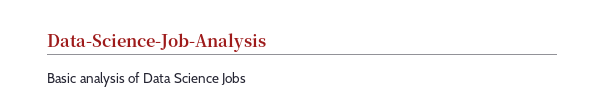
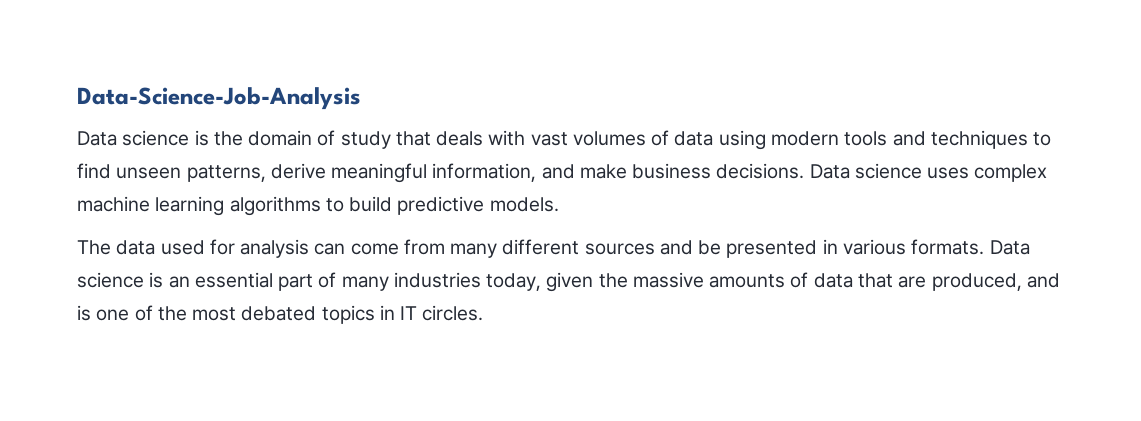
[47,72,247,87] Basic analysis of Data Science Jobs -> [77,130,1052,150] [77,163,1048,183] [77,196,559,216] [77,239,1030,258] [77,272,1060,292] [77,305,484,324] Data science is the domain of study that deals with vast volumes of data using modern tools and techniques to find unseen patterns, derive meaningful information, and make business decisions. Data science uses complex machine learning algorithms to build predictive models. // The data used for analysis can come from many different sources and be presented in various formats. Data science is an essential part of many industries today, given the massive amounts of data that are produced, and is one of the most debated topics in IT circles.

